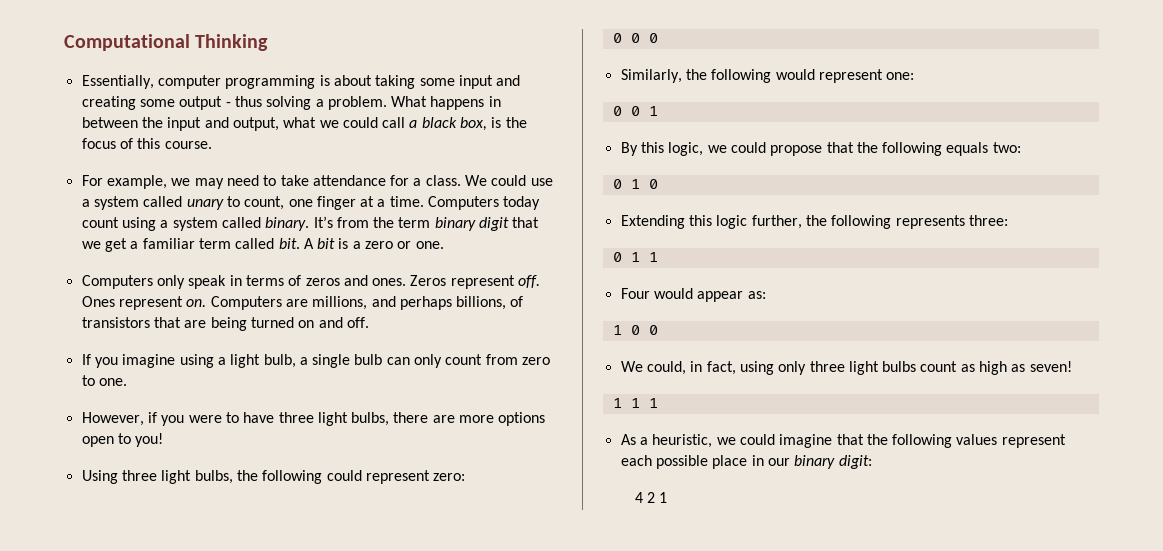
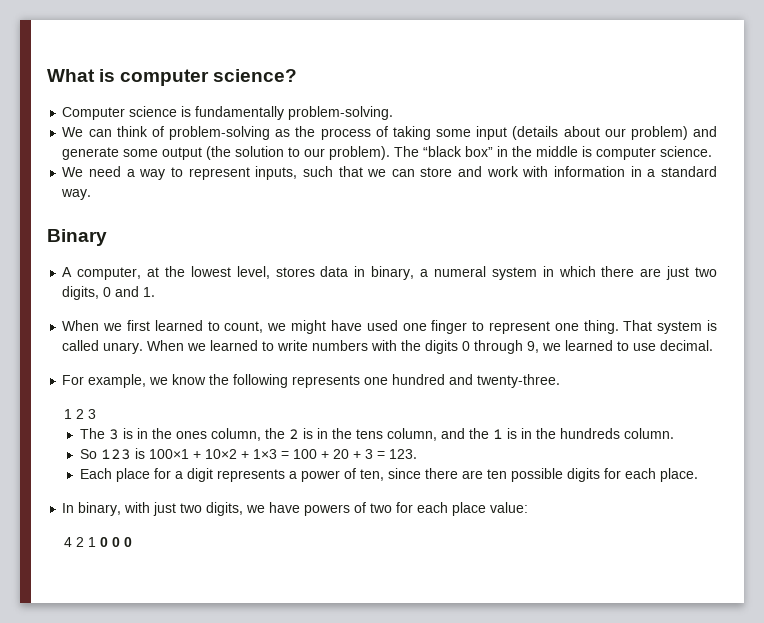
[64,34,269,51] [81,75,521,89] [81,96,501,110] [81,117,527,131] [81,138,212,149] [81,175,553,189] [81,196,541,210] [81,216,540,231] [81,238,444,252] [81,275,541,289] [81,296,524,310] [81,317,369,331] [81,354,551,368] [81,375,127,386] [81,412,546,426] [81,433,164,447] [81,470,466,484] [612,33,658,43] [620,69,915,83] [612,106,658,116] [620,142,1021,156] [612,179,658,189] [620,215,1008,229] [612,252,658,262] [620,288,766,302] [612,325,658,335] [620,361,1072,375] [612,398,658,408] [620,434,1066,448] [620,455,872,469] Computational Thinking // Essentially, computer programming is about taking some input and creating some output - thus solving a problem. What happens in between the input and output, what we could call a black box, is the focus of this course. // For example, we may need to take attendance for a class. We could use a system called unary to count, one finger at a time. Computers today count using a system called binary. It’s from the term binary digit that we get a familiar term called bit. A bit is a zero or one. // Computers only speak in terms of zeros and ones. Zeros represent off. Ones represent on. Computers are millions, and perhaps billions, of transistors that are being turned on and off. // If you imagine using a light bulb, a single bulb can only count from zero to one. // However, if you were to have three light bulbs, there are more options open to you! // Using three light bulbs, the following could represent zero: // 0 0 0 // Similarly, the following would represent one: // 0 0 1 // By this logic, we could propose that the following equals two: // 0 1 0 // Extending this logic further, the following represents three: // 0 1 1 // Four would appear as: // 1 0 0 // We could, in fact, using only three light bulbs count as high as seven! // 1 1 1 // As a heuristic, we could imagine that the following values represent each possible place in our binary digit: -> [47,69,298,86] [62,106,394,120] [62,126,718,140] [62,146,713,160] [62,166,717,180] [61,189,92,200] [47,229,107,246] [62,266,718,280] [62,286,156,300] [62,320,718,334] [62,340,714,354] [62,374,561,388] [64,409,97,419] [79,428,674,441] [79,448,417,460] [79,468,698,482] [62,502,529,516] What is computer science? // Computer science is fundamentally problem-solving. // We can think of problem-solving as the process of taking some input (details about our problem) and generate some output (the solution to our problem). The “black box” in the middle is computer science. // We need a way to represent inputs, such that we can store and work with information in a standard way. // Binary // A computer, at the lowest level, stores data in binary, a numeral system in which there are just two digits, 0 and 1. // When we first learned to count, we might have used one finger to represent one thing. That system is called unary. When we learned to write numbers with the digits 0 through 9, we learned to use decimal. // For example, we know the following represents one hundred and twenty-three. // 1 2 3 // The 3 is in the ones column, the 2 is in the tens column, and the 1 is in the hundreds column. // So 123 is 100×1 + 10×2 + 1×3 = 100 + 20 + 3 = 123. // Each place for a digit represents a power of ten, since there are ten possible digits for each place. // In binary, with just two digits, we have powers of two for each place value:
(668, 497) none -> [100,537,133,547] 0 0 0

